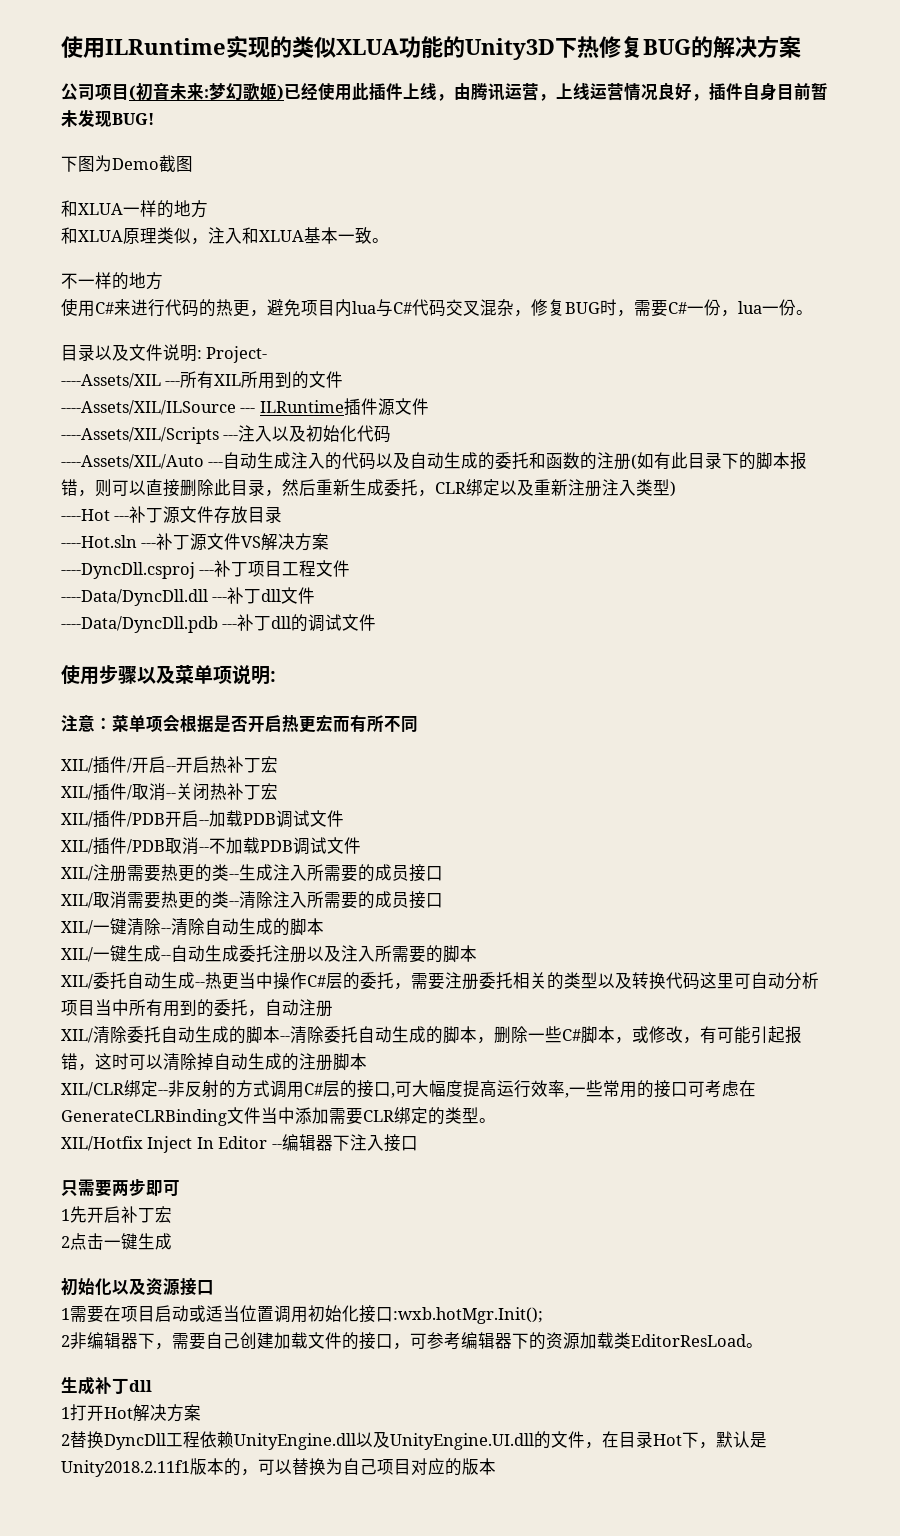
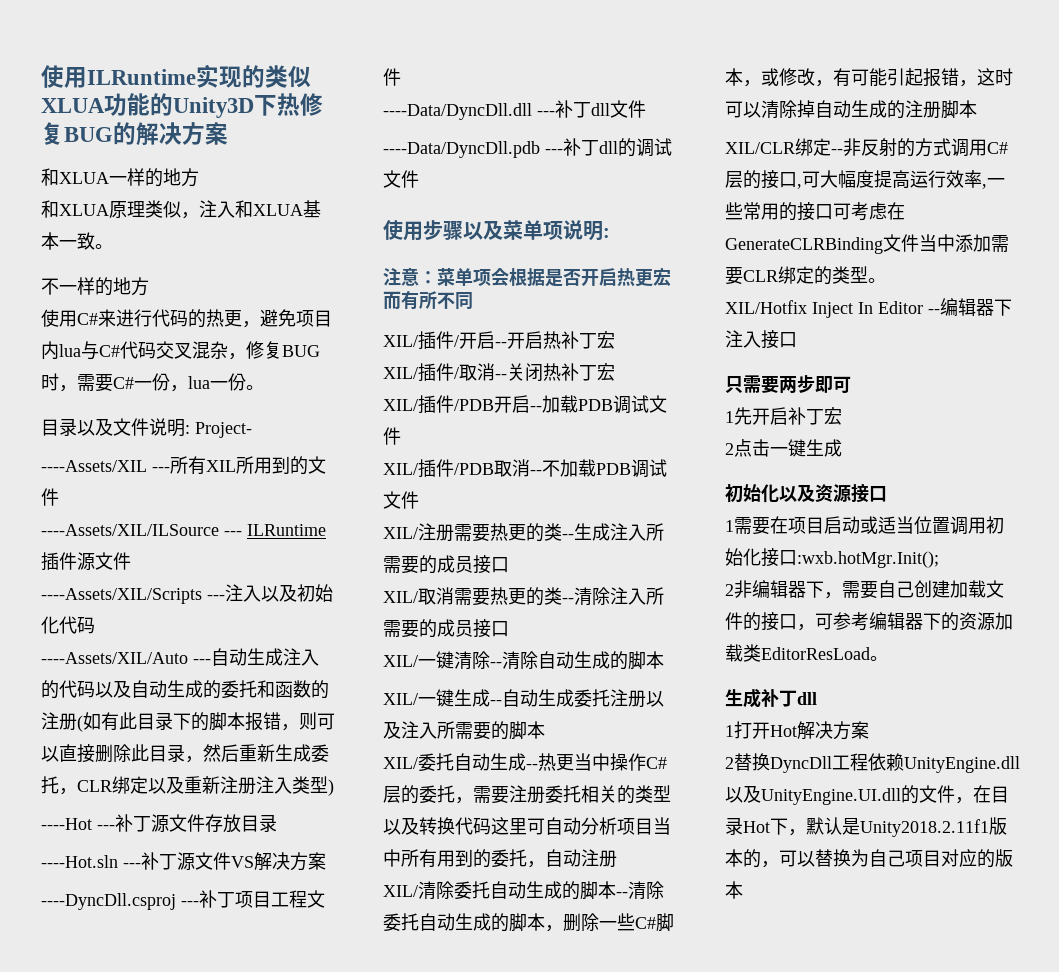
[61,82,828,101] [61,109,154,127] [61,155,193,172] // 公司项目(初音未来:梦幻歌姬)已经使用此插件上线，由腾讯运营，上线运营情况良好，插件自身目前暂未发现BUG! // 下图为Demo截图 -> (228, 133) none

